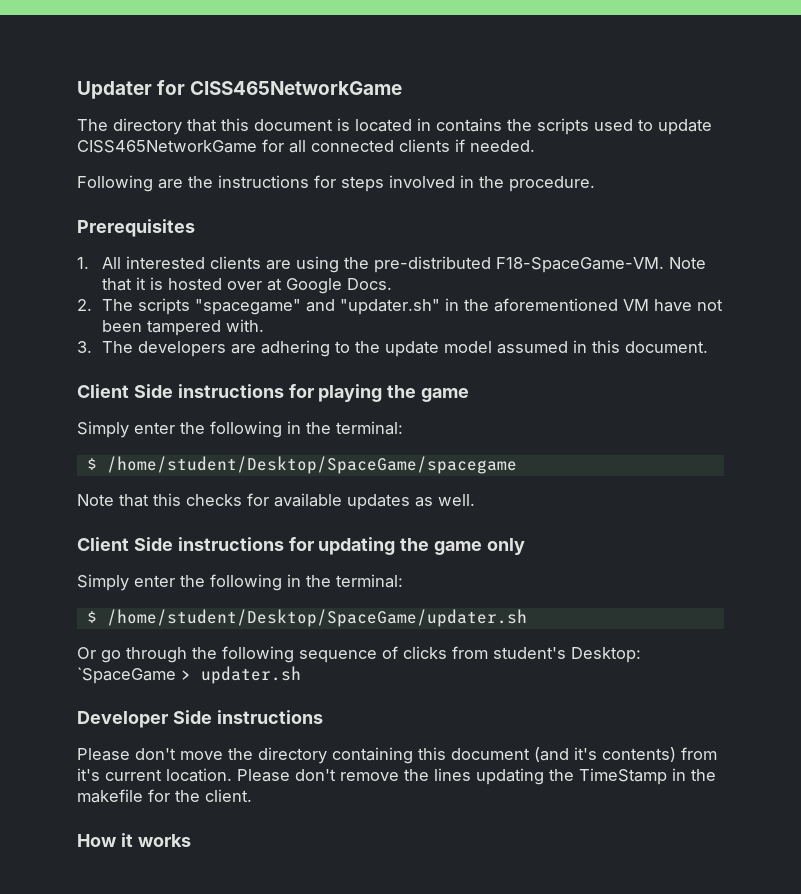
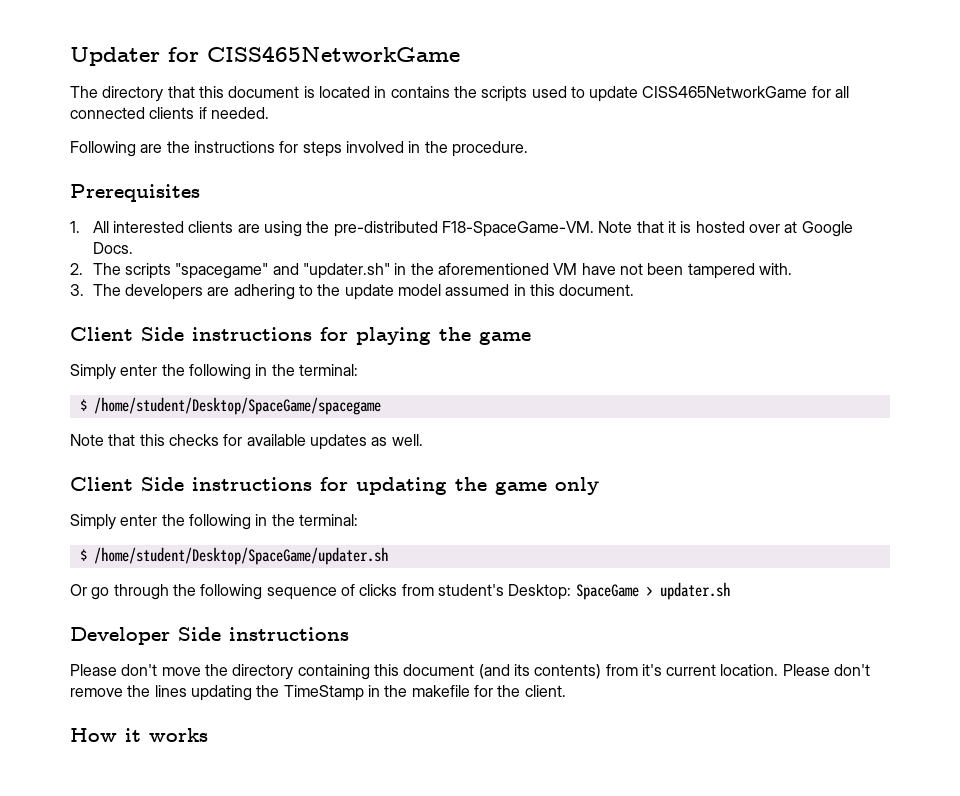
[77,667,176,684] `SpaceGame -> [575,584,639,600] SpaceGame
[574,747,597,760] it's -> [513,664,530,676] its

